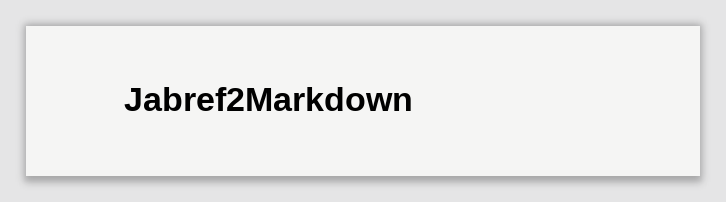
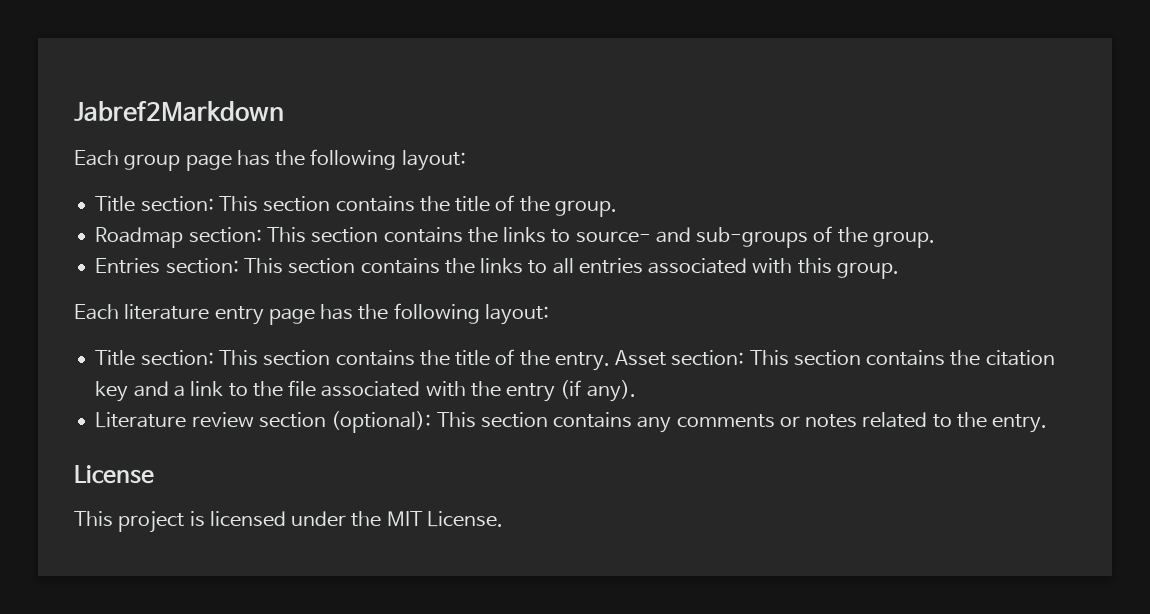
(413, 99) none -> [74,149,466,171] [95,195,617,217] [95,226,935,248] [95,258,899,279] [74,303,549,325] [95,349,1055,371] [95,380,636,402] [95,411,1048,433] [74,465,154,484] [74,511,503,533] // Each group page has the following layout: // Title section: This section contains the title of the group. // Roadmap section: This section contains the links to source- and sub-groups of the group. // Entries section: This section contains the links to all entries associated with this group. // Each literature entry page has the following layout: // Title section: This section contains the title of the entry. Asset section: This section contains the citation key and a link to the file associated with the entry (if any). // Literature review section (optional): This section contains any comments or notes related to the entry. // License // This project is licensed under the MIT License.

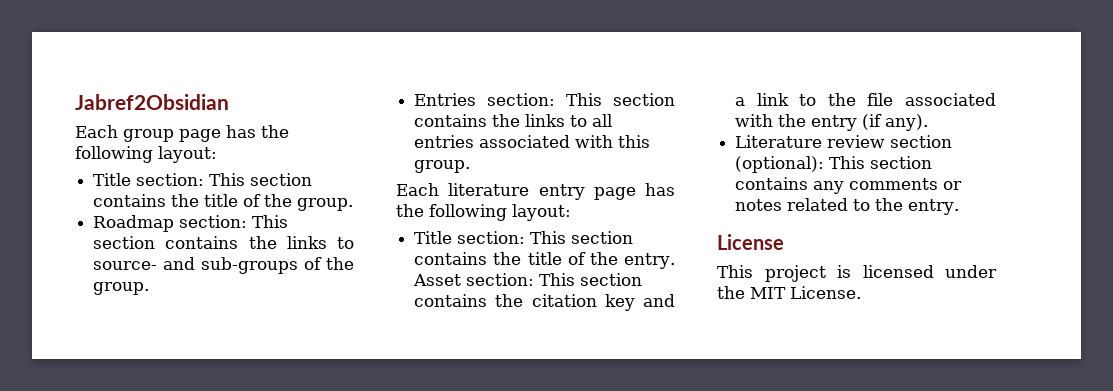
[74,101,284,122] Jabref2Markdown -> [75,94,229,110] Jabref2Obsidian

